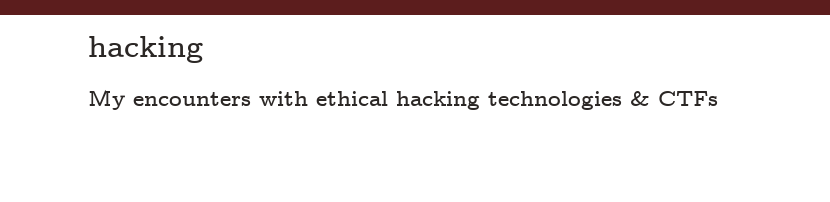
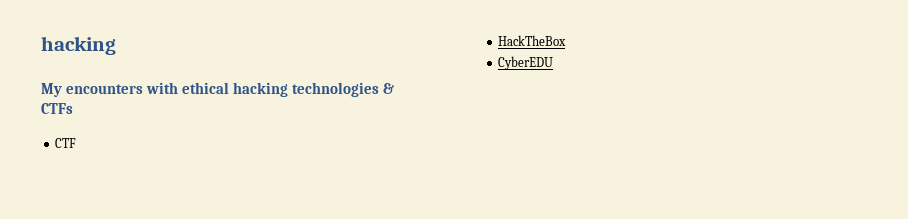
(718, 98) none -> [55,138,77,148] [498,35,567,46] [498,56,554,70] // CTF // HackTheBox // CyberEDU

